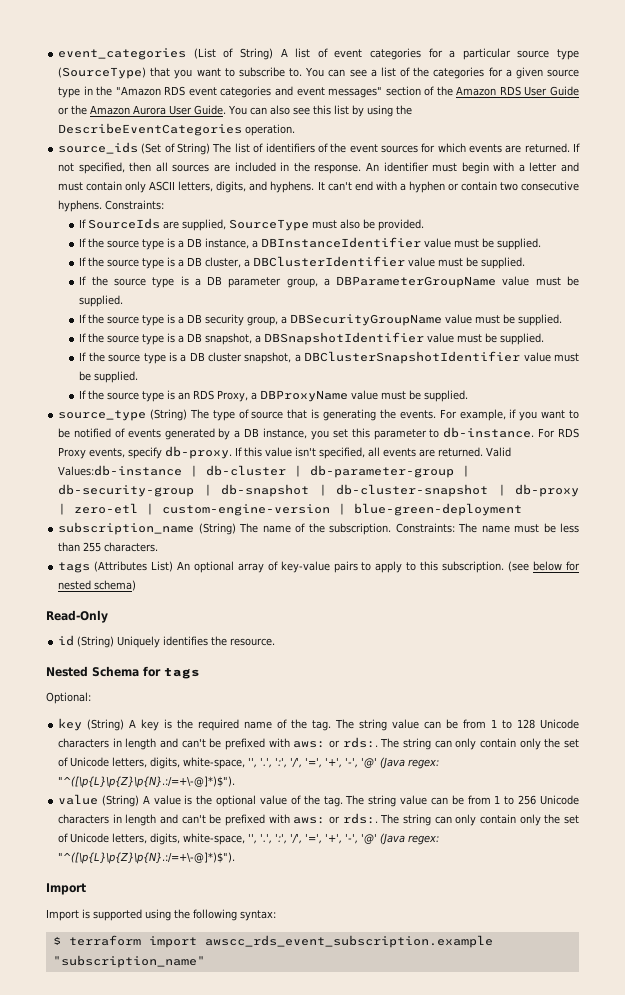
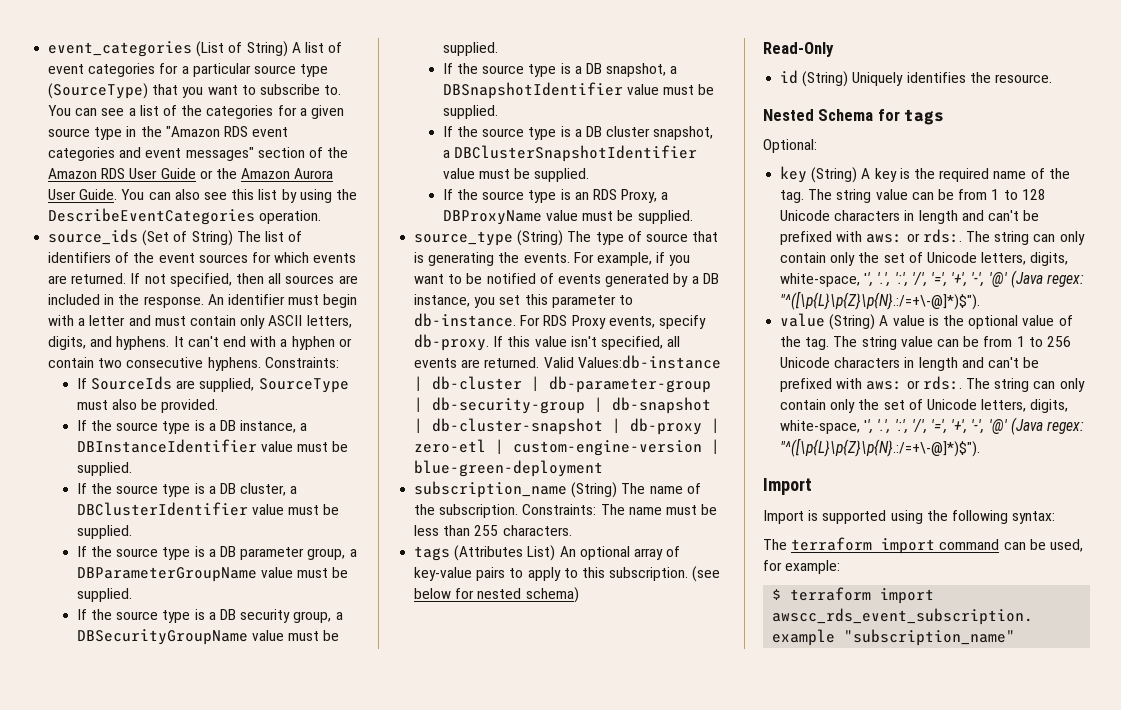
(276, 915) none -> [763,537,1083,554] [763,560,841,574] // The terraform import command can be used, for example:

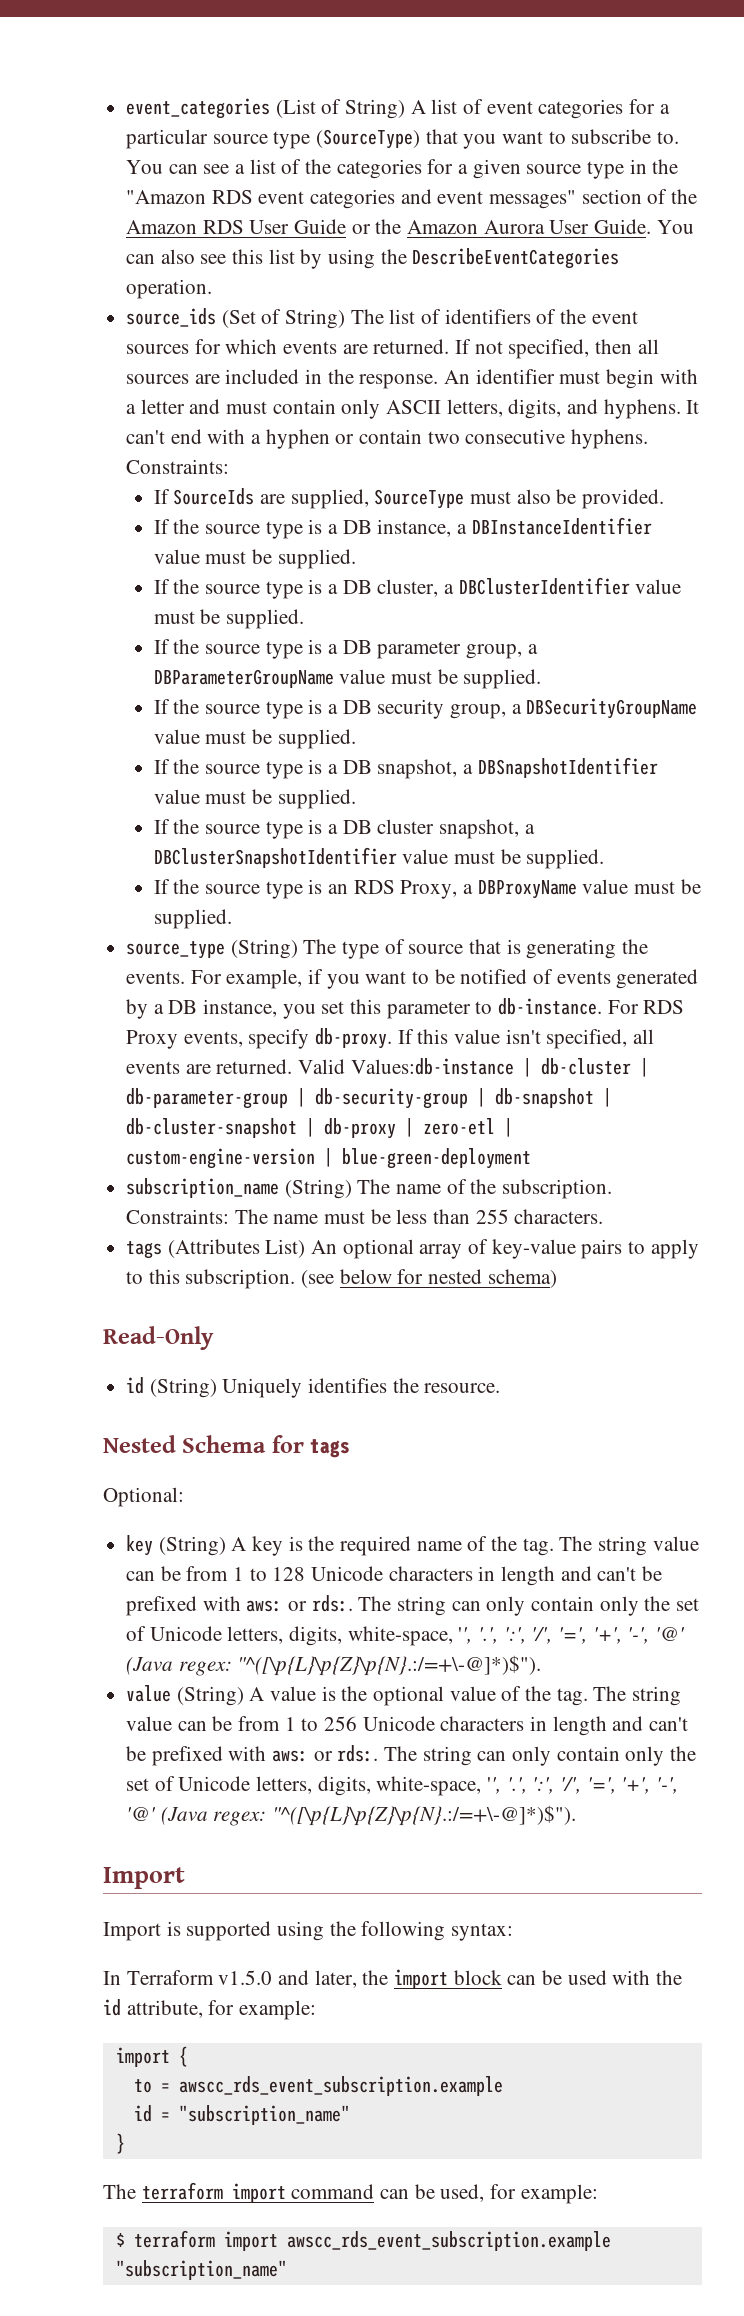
(1056, 517) none -> [103,1969,683,1989] [103,1999,317,2020] [115,2046,188,2067] [133,2076,503,2096] [133,2105,350,2125] [115,2133,125,2154] // In Terraform v1.5.0 and later, the import block can be used with the id attribute, for example: // import { // to = awscc_rds_event_subscription.example // id = "subscription_name" // }

